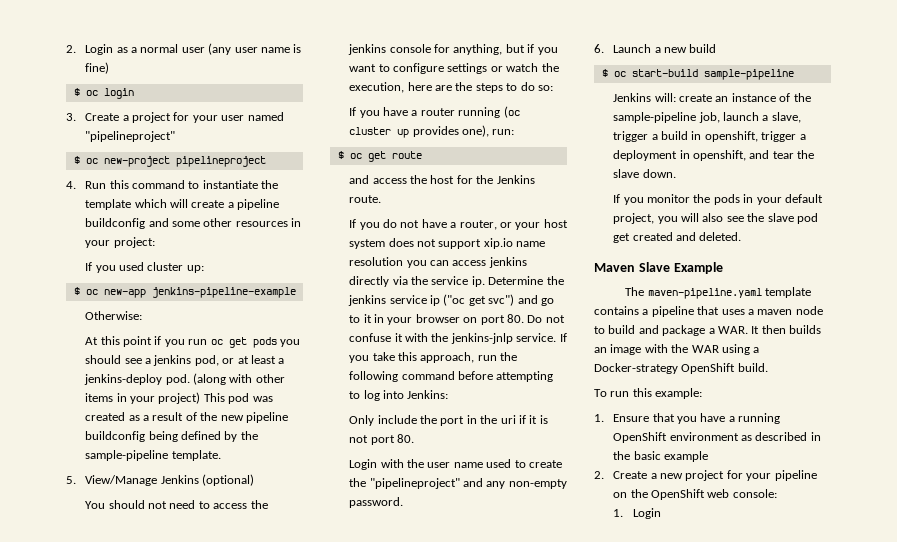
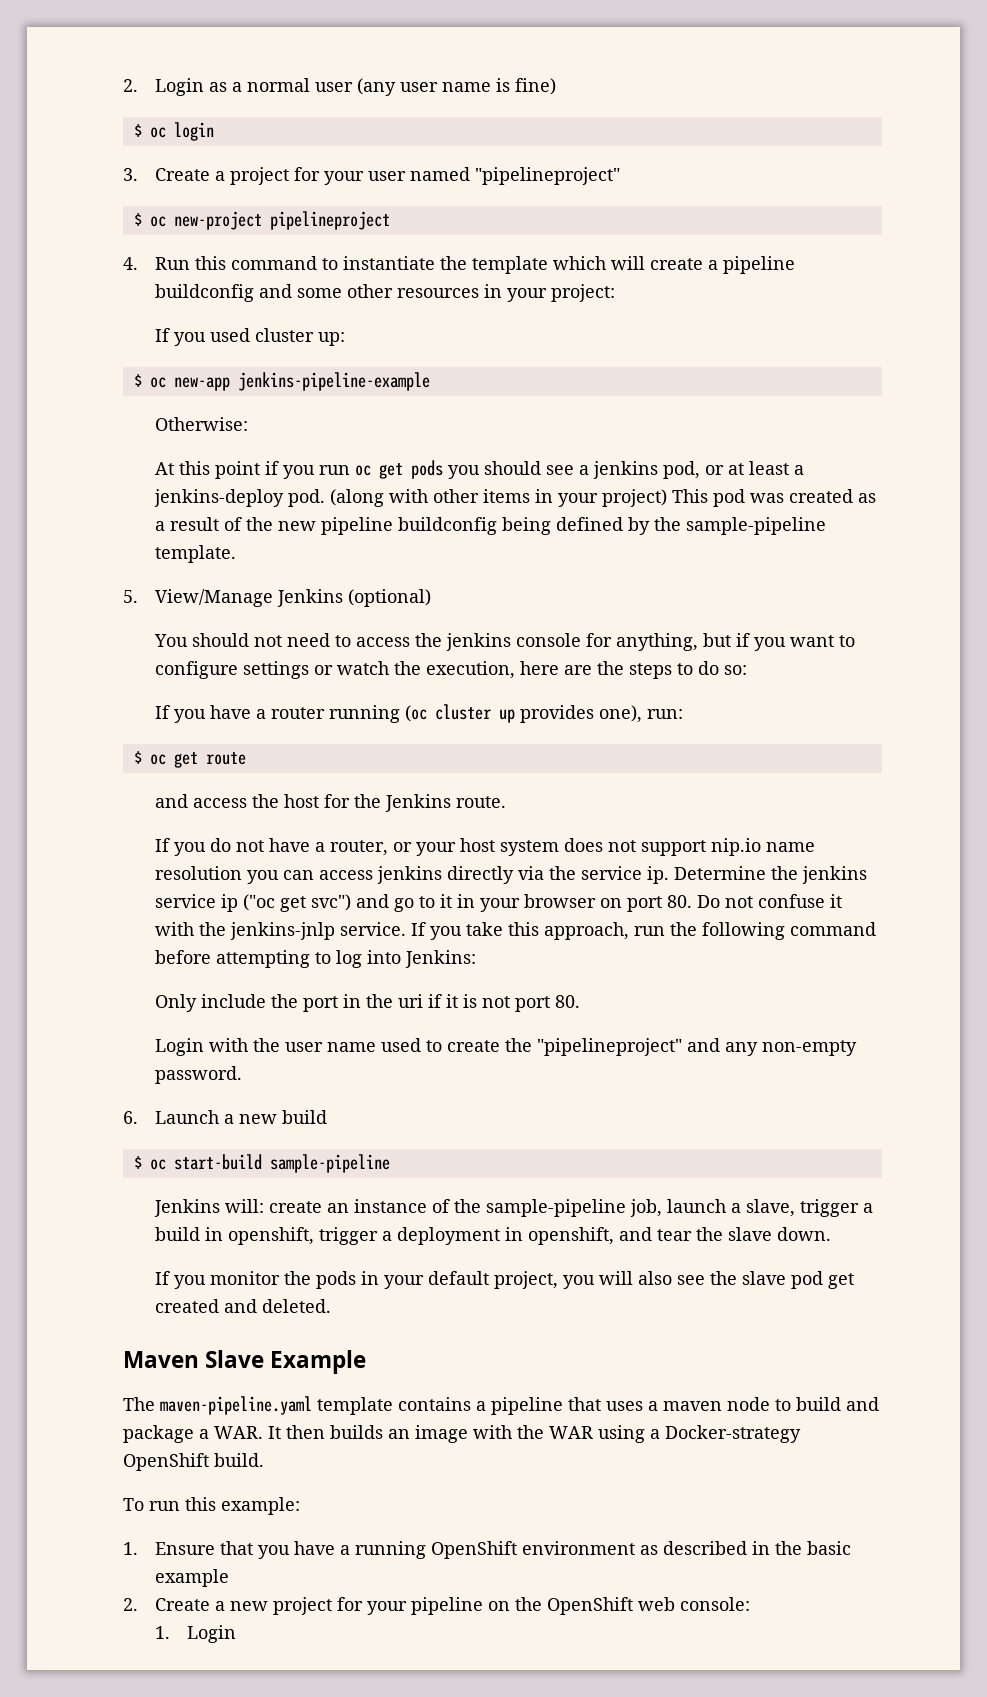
[483,238,513,249] xip.io -> [710,838,761,856] nip.io

